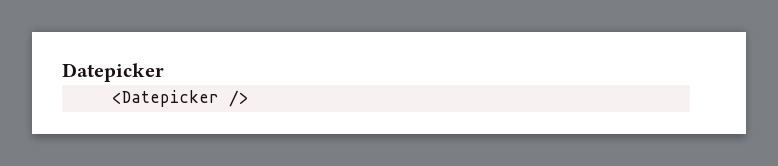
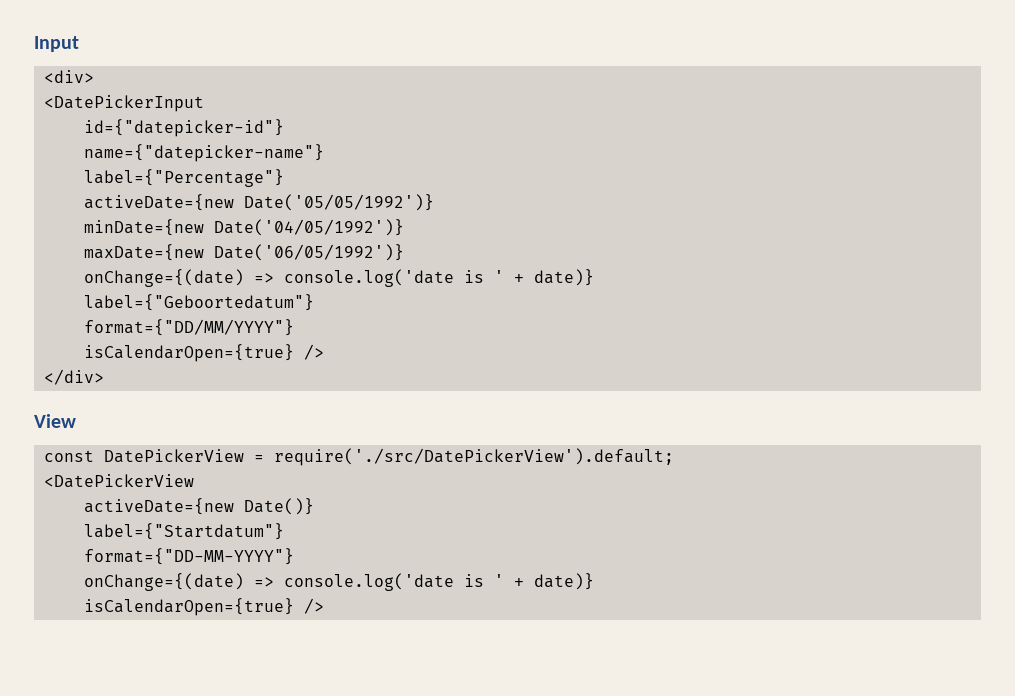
[62,63,164,82] [111,90,219,107] Datepicker // <Datepicker -> [34,36,79,52] [44,70,95,83] [44,95,205,112] [84,119,285,137] [84,144,325,162] [84,169,285,187] [84,194,435,211] [84,219,405,236] [84,244,405,261] [84,269,595,287] [84,294,315,311] [84,319,295,336] [84,344,325,362] [44,369,105,385] [34,414,76,428] [44,448,675,466] [44,474,195,488] [84,498,315,515] [84,523,285,540] [84,548,295,565] [84,573,595,591] [84,598,295,616] Input // <div> // <DatePickerInput // id={"datepicker-id"} // name={"datepicker-name"} // label={"Percentage"} // activeDate={new Date('05/05/1992')} // minDate={new Date('04/05/1992')} // maxDate={new Date('06/05/1992')} // onChange={(date) => console.log('date is ' + date)} // label={"Geboortedatum"} // format={"DD/MM/YYYY"} // isCalendarOpen={true} /> // </div> // View // const DatePickerView = require('./src/DatePickerView').default; // <DatePickerView // activeDate={new Date()} // label={"Startdatum"} // format={"DD-MM-YYYY"} // onChange={(date) => console.log('date is ' + date)} // isCalendarOpen={true}

